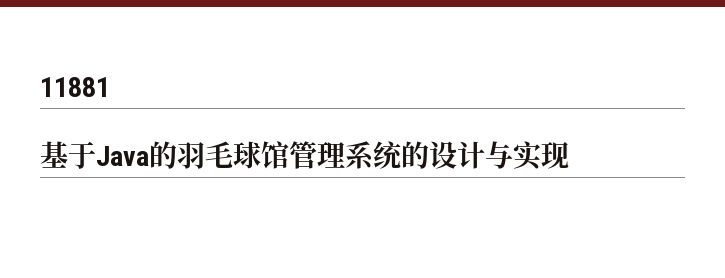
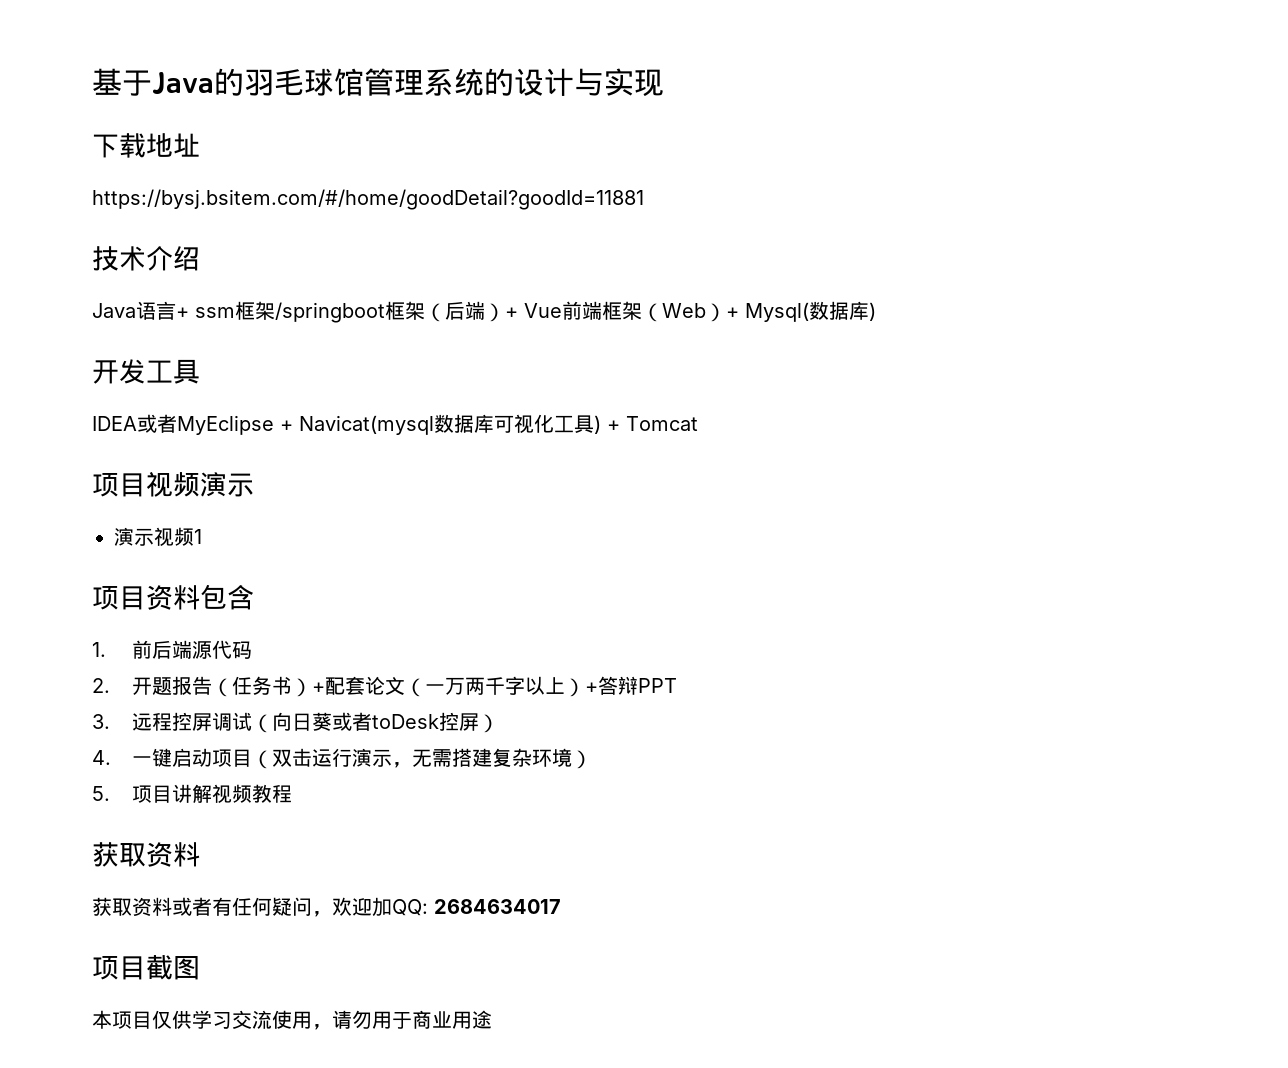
[40,77,110,97] 11881 // -> (92, 81) none
(569, 155) none -> [92,133,200,158] [92,189,644,210] [92,246,200,271] [92,301,876,323] [92,359,200,384] [92,414,698,435] [92,471,254,497] [114,527,202,547] [92,584,254,610] [92,640,252,659] [92,676,677,697] [92,712,499,733] [92,748,592,769] [92,784,292,804] [92,842,200,867] [92,897,561,917] [92,955,200,980] [92,1010,492,1030] // 下载地址 // https://bysj.bsitem.com/#/home/goodDetail?goodId=11881 // 技术介绍 // Java语言+ ssm框架/springboot框架（后端）+ Vue前端框架（Web）+ Mysql(数据库) // 开发工具 // IDEA或者MyEclipse + Navicat(mysql数据库可视化工具) + Tomcat // 项目视频演示 // 演示视频1 // 项目资料包含 // 1.前后端源代码 // 2.开题报告（任务书）+配套论文（一万两千字以上）+答辩PPT // 3.远程控屏调试（向日葵或者toDesk控屏） // 4.一键启动项目（双击运行演示，无需搭建复杂环境） // 5.项目讲解视频教程 // 获取资料 // 获取资料或者有任何疑问，欢迎加QQ: 2684634017 // 项目截图 // 本项目仅供学习交流使用，请勿用于商业用途

